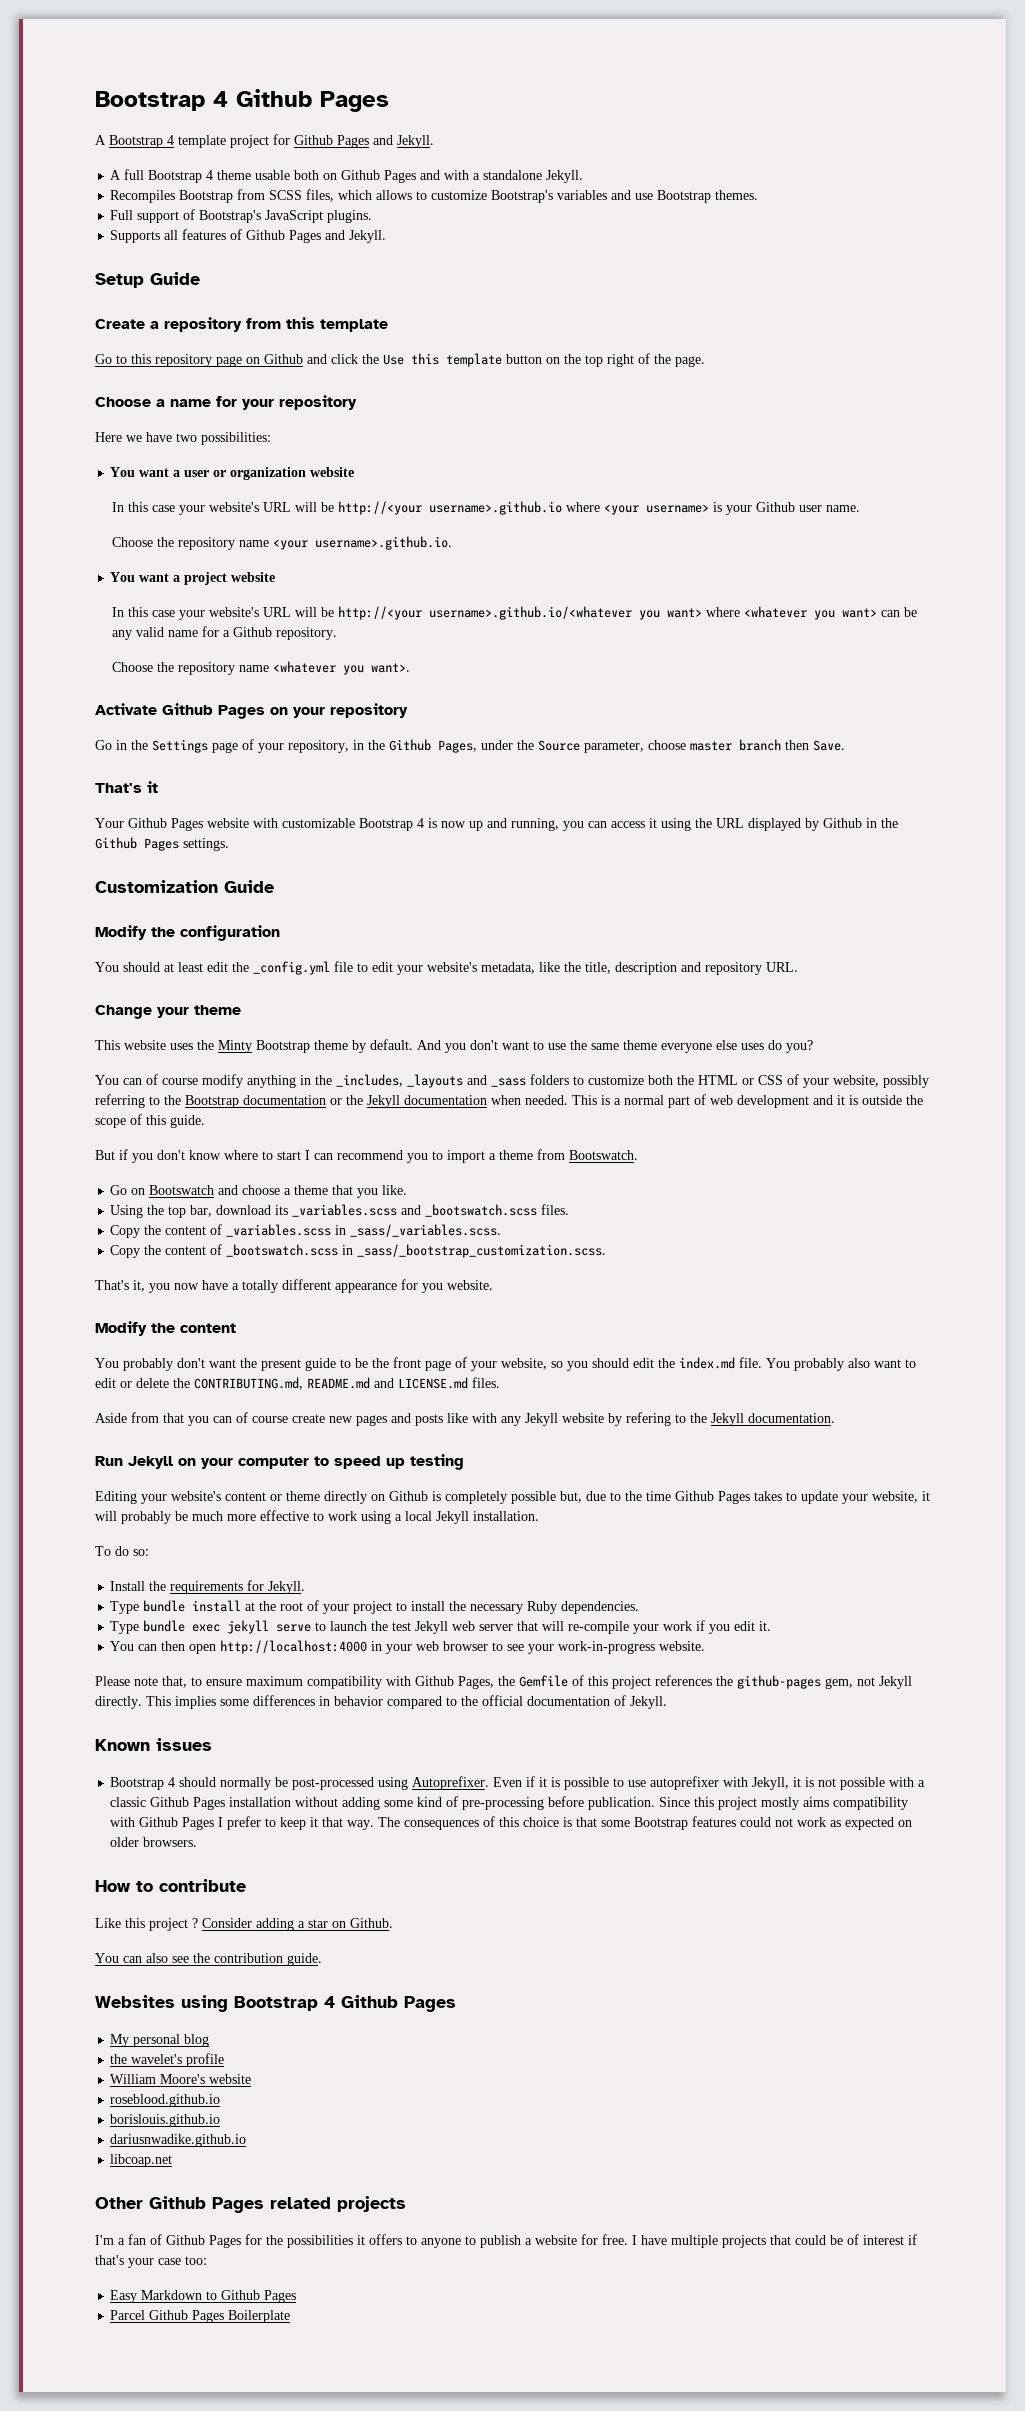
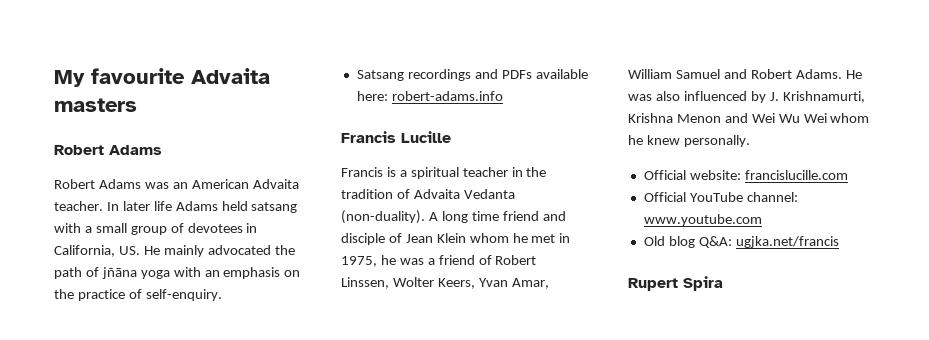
[95,89,389,112] [95,134,434,148] [110,169,584,183] [110,189,759,203] [110,209,373,223] [110,229,387,243] [95,272,200,288] [95,317,388,332] [95,353,705,367] [95,395,357,410] [95,432,271,445] [110,467,355,480] [111,501,860,515] [111,536,452,550] [110,572,276,585] [111,606,917,620] [111,626,337,640] [111,661,410,675] [95,703,408,719] [95,739,845,753] [95,781,158,793] [95,818,898,831] [95,837,229,851] [95,880,274,893] [95,925,280,941] [95,961,798,975] [95,1005,241,1019] [95,1039,813,1053] [95,1074,929,1088] [95,1094,923,1108] [95,1114,205,1128] [95,1149,638,1163] [110,1185,408,1198] [110,1204,570,1218] [110,1224,502,1238] [110,1244,607,1258] [95,1279,493,1293] [95,1321,236,1336] [95,1357,916,1371] [95,1377,500,1390] [95,1412,835,1426] [95,1454,464,1470] [95,1491,930,1504] [95,1510,539,1524] [95,1546,149,1556] [110,1580,306,1594] [110,1600,640,1614] [110,1620,772,1634] [110,1640,706,1654] [95,1675,912,1689] [95,1695,667,1709] [95,1738,212,1751] [110,1776,926,1790] [110,1796,909,1810] [110,1816,913,1830] [110,1837,198,1847] [95,1879,246,1892] [95,1918,393,1931] [95,1953,322,1966] [95,1995,456,2012] [110,2034,210,2047] [110,2053,225,2067] [110,2074,252,2084] [110,2094,221,2107] [110,2114,221,2127] [110,2134,247,2147] [110,2154,173,2167] [95,2196,406,2213] [95,2234,917,2248] [95,2255,207,2268] [110,2290,297,2303] [110,2310,291,2323] Bootstrap 4 Github Pages // A Bootstrap 4 template project for Github Pages and Jekyll. // A full Bootstrap 4 theme usable both on Github Pages and with a standalone Jekyll. // Recompiles Bootstrap from SCSS files, which allows to customize Bootstrap's variables and use Bootstrap themes. // Full support of Bootstrap's JavaScript plugins. // Supports all features of Github Pages and Jekyll. // Setup Guide // Create a repository from this template // Go to this repository page on Github and click the Use this template button on the top right of the page. // Choose a name for your repository // Here we have two possibilities: // You want a user or organization website // In this case your website's URL will be http://<your username>.github.io where <your username> is your Github user name. // Choose the repository name <your username>.github.io. // You want a project website // In this case your website's URL will be http://<your username>.github.io/<whatever you want> where <whatever you want> can be any valid name for a Github repository. // Choose the repository name <whatever you want>. // Activate Github Pages on your repository // Go in the Settings page of your repository, in the Github Pages, under the Source parameter, choose master branch then Save. // That's it // Your Github Pages website with customizable Bootstrap 4 is now up and running, you can access it using the URL displayed by Github in the Github Pages settings. // Customization Guide // Modify the configuration // You should at least edit the _config.yml file to edit your website's metadata, like the title, description and repository URL. // Change your theme // This website uses the Minty Bootstrap theme by default. And you don't want to use the same theme everyone else uses do you? // You can of course modify anything in the _includes, _layouts and _sass folders to customize both the HTML or CSS of your website, possibly referring to the Bootstrap documentation or the Jekyll documentation when needed. This is a normal part of web development and it is outside the scope of this guide. // But if you don't know where to start I can recommend you to import a theme from Bootswatch. // Go on Bootswatch and choose a theme that you like. // Using the top bar, download its _variables.scss and _bootswatch.scss files. // Copy the content of _variables.scss in _sass/_variables.scss. // Copy the content of _bootswatch.scss in _sass/_bootstrap_customization.scss. // That's it, you now have a totally different appearance for you website. // Modify the content // You probably don't want the present guide to be the front page of your website, so you should edit the index.md file. You probably also want to edit or delete the CONTRIBUTING.md, README.md and LICENSE.md files. // Aside from that you can of course create new pages and posts like with any Jekyll website by refering to the Jekyll documentation. // Run Jekyll on your computer to speed up testing // Editing your website's content or theme directly on Github is completely possible but, due to the time Github Pages takes to update your website, it will probably be much more effective to work using a local Jekyll installation. // To do so: // Install the requirements for Jekyll. // Type bundle install at the root of your project to install the necessary Ruby dependencies. // Type bundle exec jekyll serve to launch the test Jekyll web server that will re-compile your work if you edit it. // You can then open http://localhost:4000 in your web browser to see your work-in-progress website. // Please note that, to ensure maximum compatibility with Github Pages, the Gemfile of this project references the github-pages gem, not Jekyll directly. This implies some differences in behavior compared to the official documentation of Jekyll. // Known issues // Bootstrap 4 should normally be post-processed using Autoprefixer. Even if it is possible to use autoprefixer with Jekyll, it is not possible with a classic Github Pages installation without adding some kind of pre-processing before publication. Since this project mostly aims compatibility with Github Pages I prefer to keep it that way. The consequences of this choice is that some Bootstrap features could not work as expected on older browsers. // How to contribute // Like this project ? Consider adding a star on Github. // You can also see the contribution guide. // Websites using Bootstrap 4 Github Pages // My personal blog // the wavelet's profile // William Moore's website // roseblood.github.io // borislouis.github.io // dariusnwadike.github.io // libcoap.net // Other Github Pages related projects // I'm a fan of Github Pages for the possibilities it offers to anyone to publish a website for free. I have multiple projects that could be of interest if that's your case too: // Easy Markdown to Github Pages // Parcel Github Pages Boilerplate -> [54,68,270,87] [54,98,137,112] [54,145,162,155] [54,179,299,189] [54,201,298,213] [54,223,258,235] [54,245,295,257] [54,267,301,279] [54,289,222,301] [356,69,588,81] [356,91,503,101] [341,131,451,143] [341,167,547,179] [341,189,515,199] [341,210,566,224] [341,233,571,245] [341,255,537,267] [341,277,549,289] [628,69,862,79] [628,91,865,103] [628,113,870,123] [628,135,750,147] [643,170,848,180] [643,192,798,202] [643,214,762,226] [643,236,839,248] [628,276,723,291] My favourite Advaita masters // Robert Adams // Robert Adams was an American Advaita teacher. In later life Adams held satsang with a small group of devotees in California, US. He mainly advocated the path of jñāna yoga with an emphasis on the practice of self-enquiry. // Satsang recordings and PDFs available here: robert-adams.info // Francis Lucille // Francis is a spiritual teacher in the tradition of Advaita Vedanta (non-duality). A long time friend and disciple of Jean Klein whom he met in 1975, he was a friend of Robert Linssen, Wolter Keers, Yvan Amar, William Samuel and Robert Adams. He was also influenced by J. Krishnamurti, Krishna Menon and Wei Wu Wei whom he knew personally. // Official website: francislucille.com // Official YouTube channel: www.youtube.com // Old blog Q&A: ugjka.net/francis // Rupert Spira

